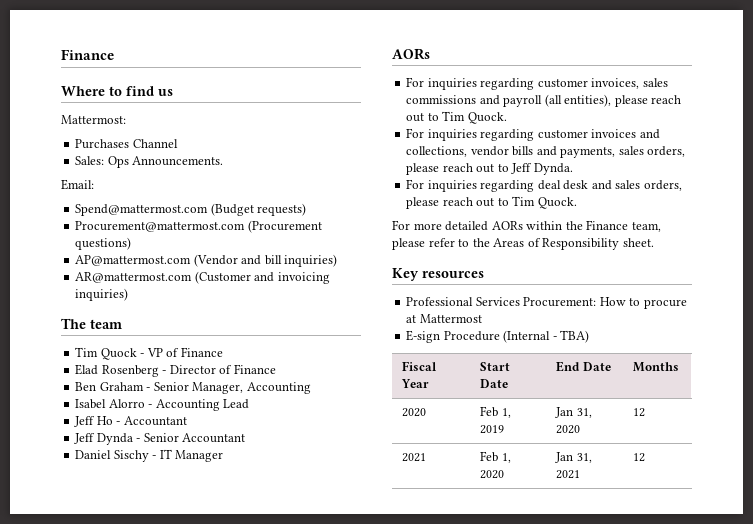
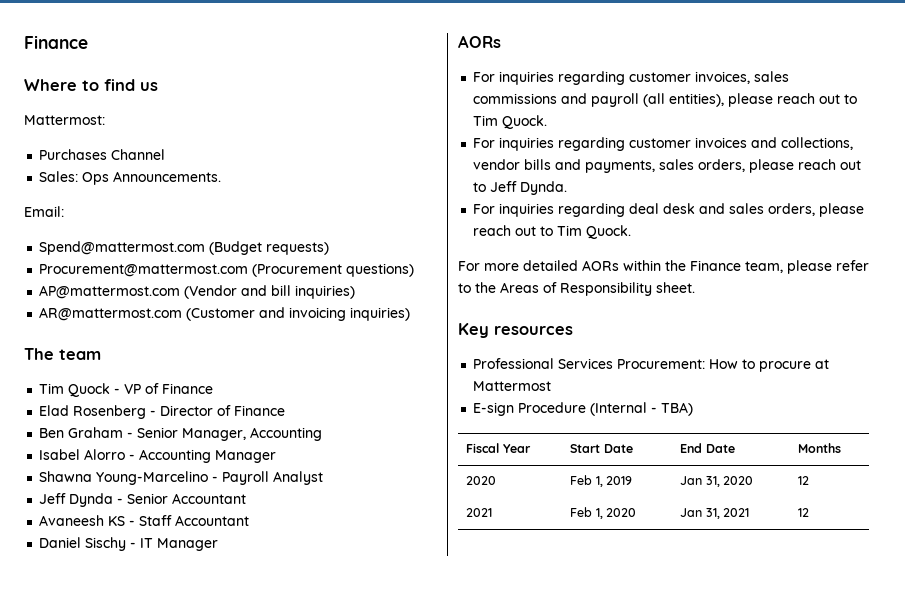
[223,399,250,409] [74,416,187,427] Lead // Jeff Ho - Accountant -> [215,450,277,463] [39,471,324,485] Manager // Shawna Young-Marcelino - Payroll Analyst
(246, 438) none -> [39,515,250,526] // Avaneesh KS - Staff Accountant

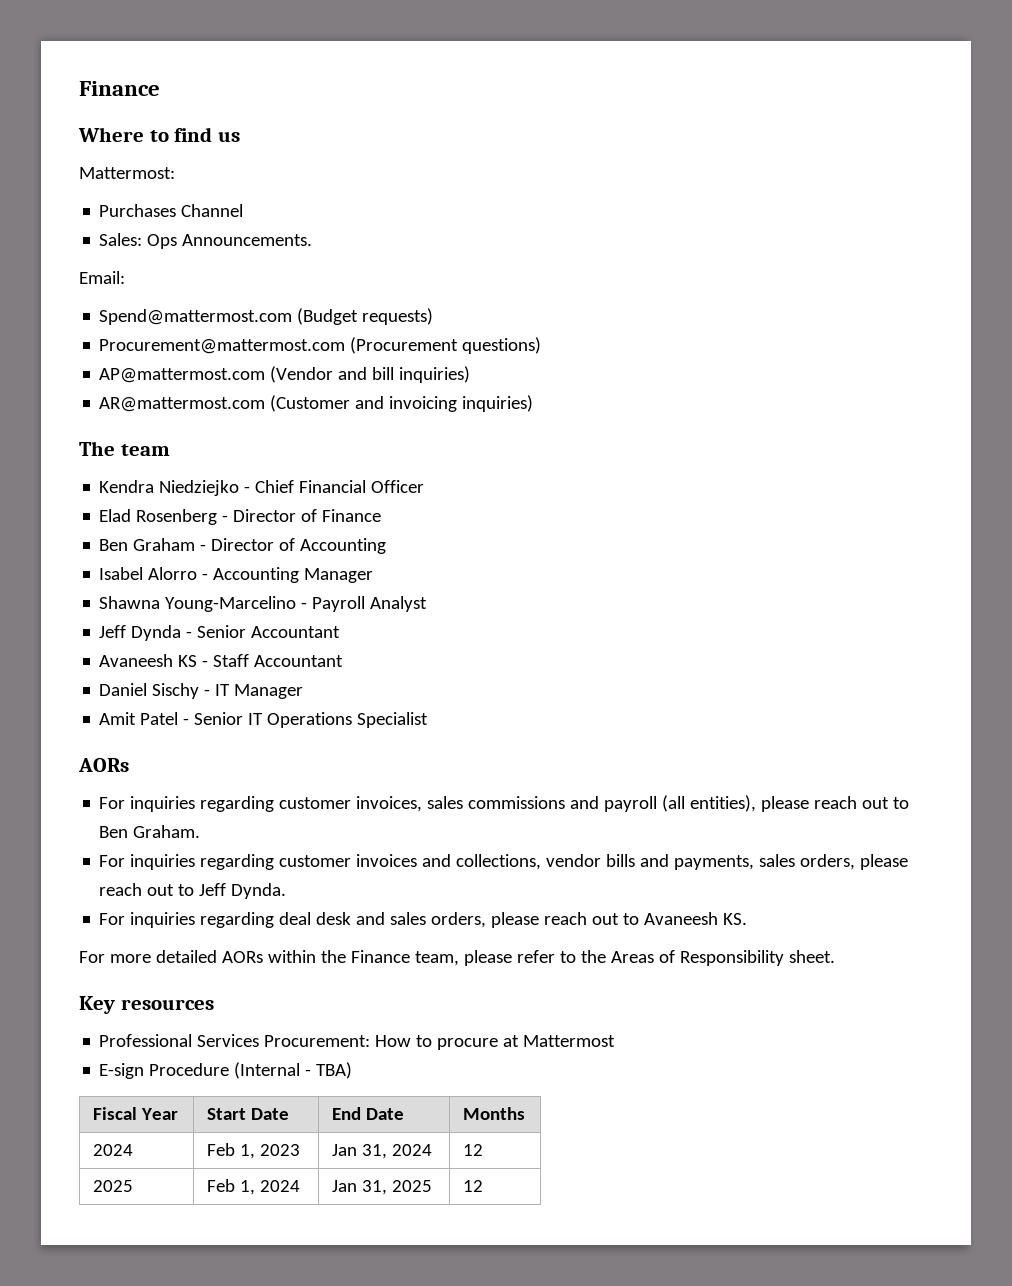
[39,383,214,397] Tim Quock - VP of Finance -> [99,480,425,496] Kendra Niedziejko - Chief Financial Officer
[137,427,247,441] Senior Manager, -> [211,538,296,551] Director of
(219, 544) none -> [99,712,429,728] // Amit Patel - Senior IT Operations Specialist
[473,115,548,129] Tim Quock. -> [99,825,201,838] Ben Graham.
[557,225,632,239] Tim Quock. -> [644,912,748,925] Avaneesh KS.
[466,476,497,485] [570,475,633,487] [680,476,754,487] 2020 | Feb 1, 2019 | Jan 31, 2020 -> [92,1144,133,1156] [206,1143,300,1159] [331,1144,432,1159] 2024 | Feb 1, 2023 | Jan 31, 2024
[466,508,493,517] [570,507,637,519] [680,508,750,519] 2021 | Feb 1, 2020 | Jan 31, 2021 -> [92,1180,133,1192] [206,1179,300,1195] [331,1180,432,1195] 2025 | Feb 1, 2024 | Jan 31, 2025

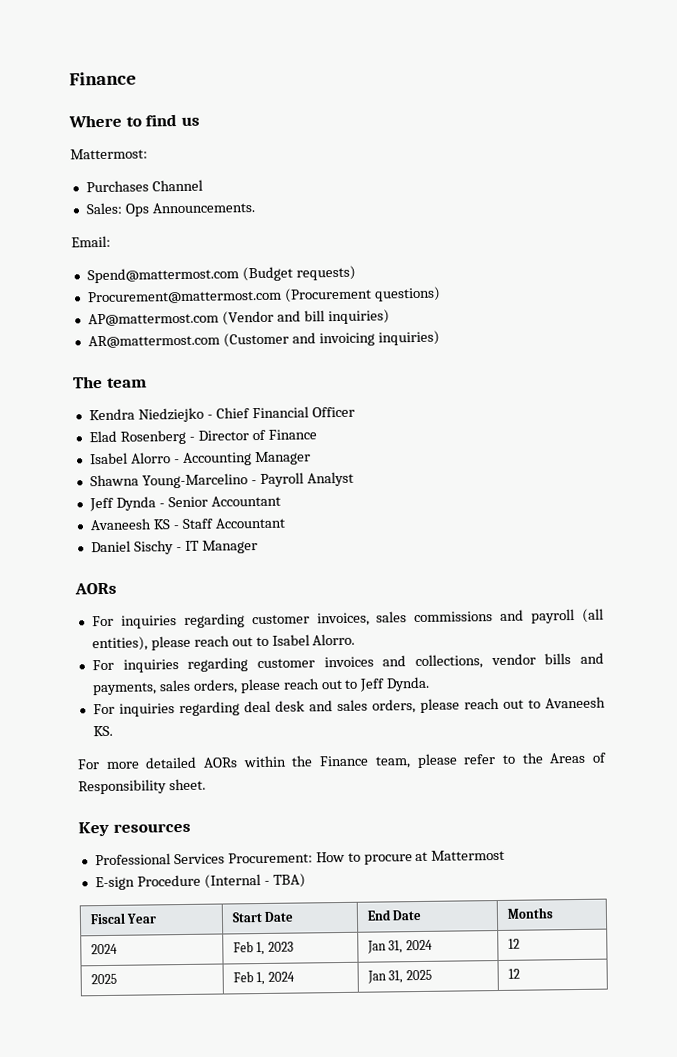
[99,538,387,554] // Ben Graham - Director of Accounting -> (317, 434) none
[99,712,429,728] // Amit Patel - Senior IT Operations Specialist -> (258, 547) none
[99,825,201,838] Ben Graham. -> [271,633,356,646] Isabel Alorro.

